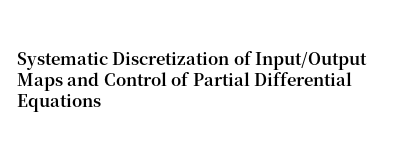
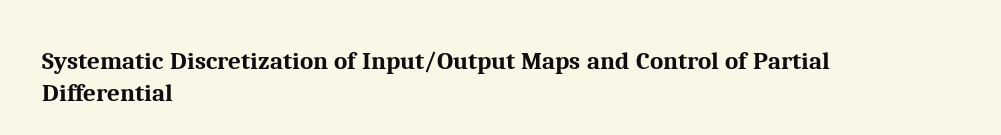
[17,94,101,112] Equations -> (173, 92) none

